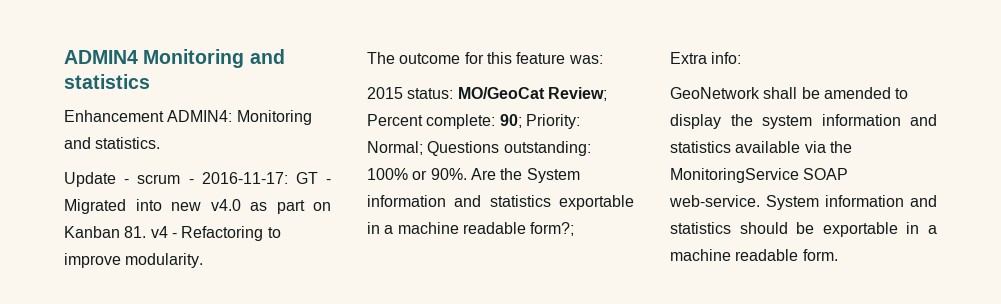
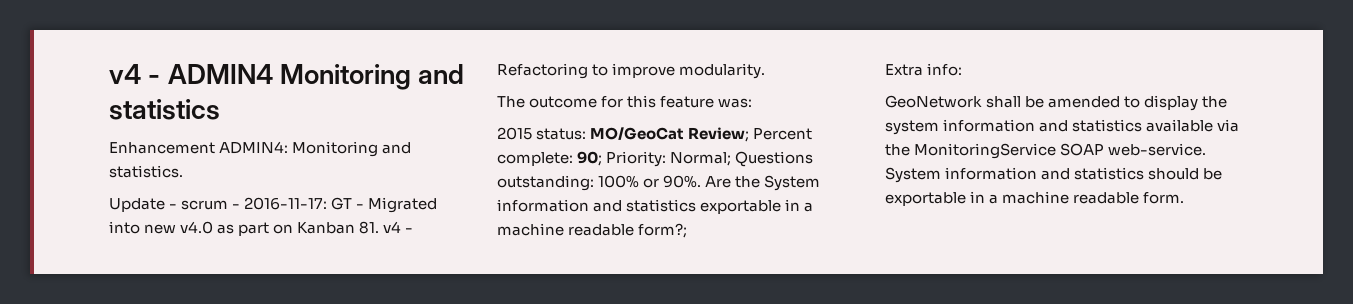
(64, 57) none -> [109,64,161,84] v4 -

